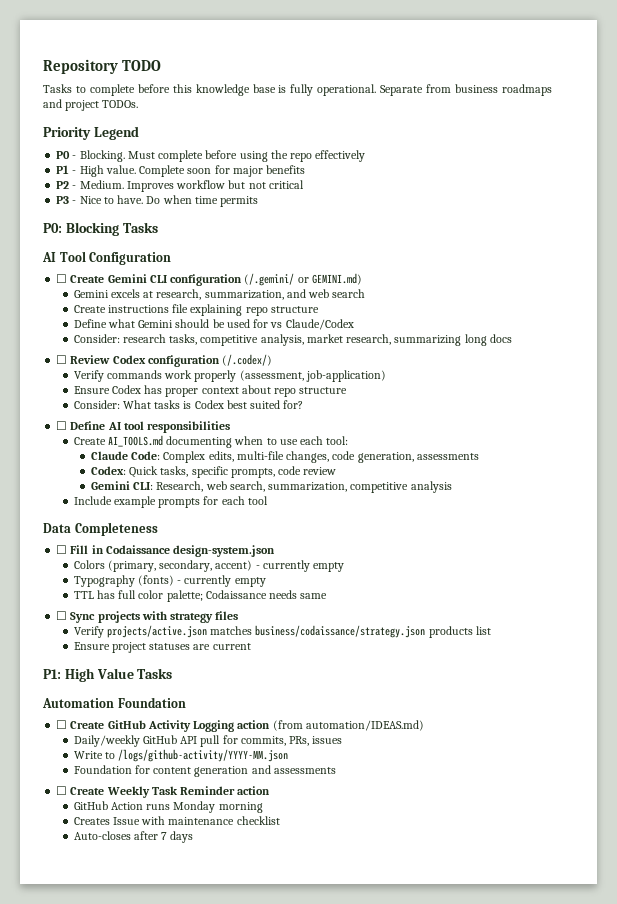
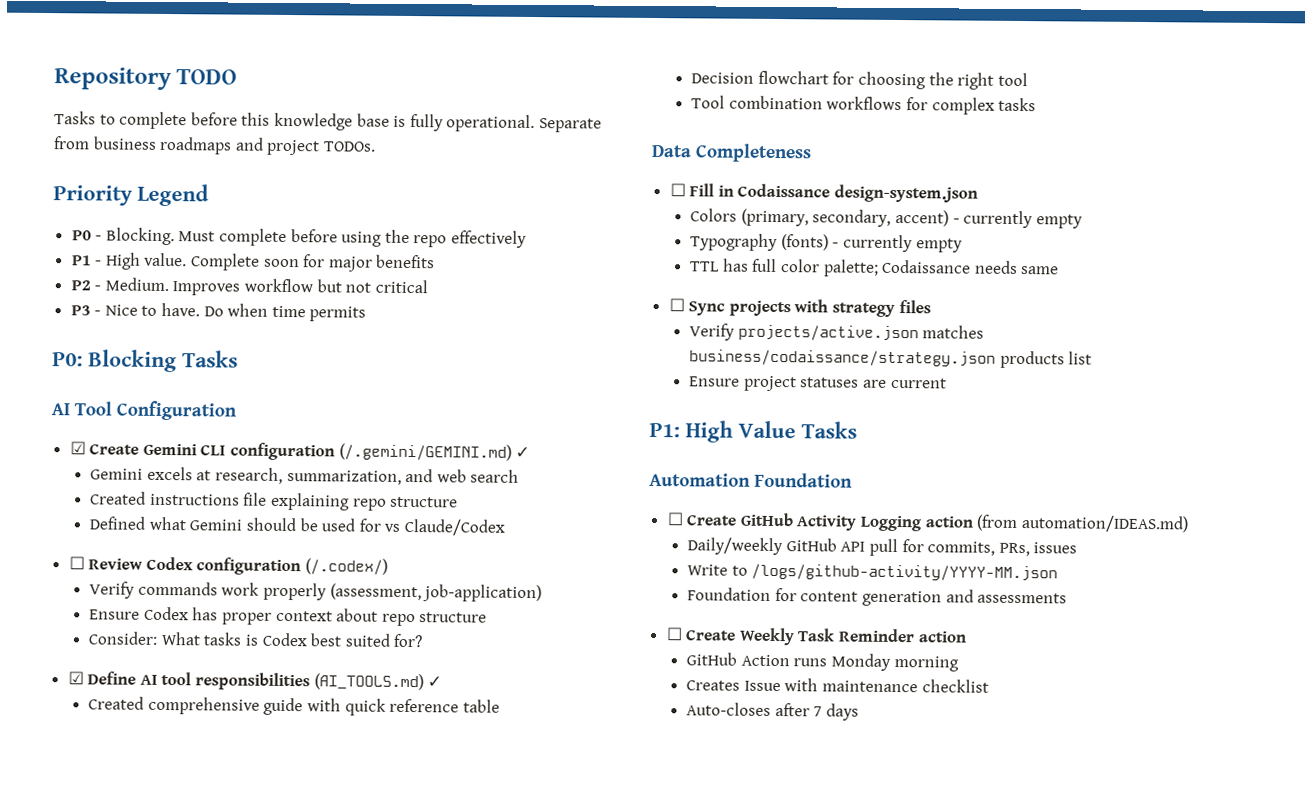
[56,274,68,283] ☐ -> [69,441,86,455] ☑
[244,273,362,286] (/.gemini/ or GEMINI.md) -> [338,443,531,461] (/.gemini/GEMINI.md) ✓
[73,305,106,313] Create -> [90,491,147,505] Created
[73,319,107,328] Define -> [89,516,146,530] Defined
[73,334,512,346] // Consider: research tasks, competitive analysis, market research, summarizing long docs -> (505, 527) none
[56,421,68,430] ☐ -> [67,671,84,685] ☑
[73,435,349,448] [90,451,479,463] [90,466,337,478] [90,481,452,493] [73,496,268,508] // Create AI_TOOLS.md documenting when to use each tool: // Claude Code: Complex edits, multi-file changes, code generation, assessments // Codex: Quick tasks, specific prompts, code review // Gemini CLI: Research, web search, summarization, competitive analysis // Include example prompts for each tool -> [313,673,443,691] [88,696,500,716] [691,70,1028,90] [691,95,1037,115] (AI_TOOLS.md) ✓ // Created comprehensive guide with quick reference table // Decision flowchart for choosing the right tool // Tool combination workflows for complex tasks

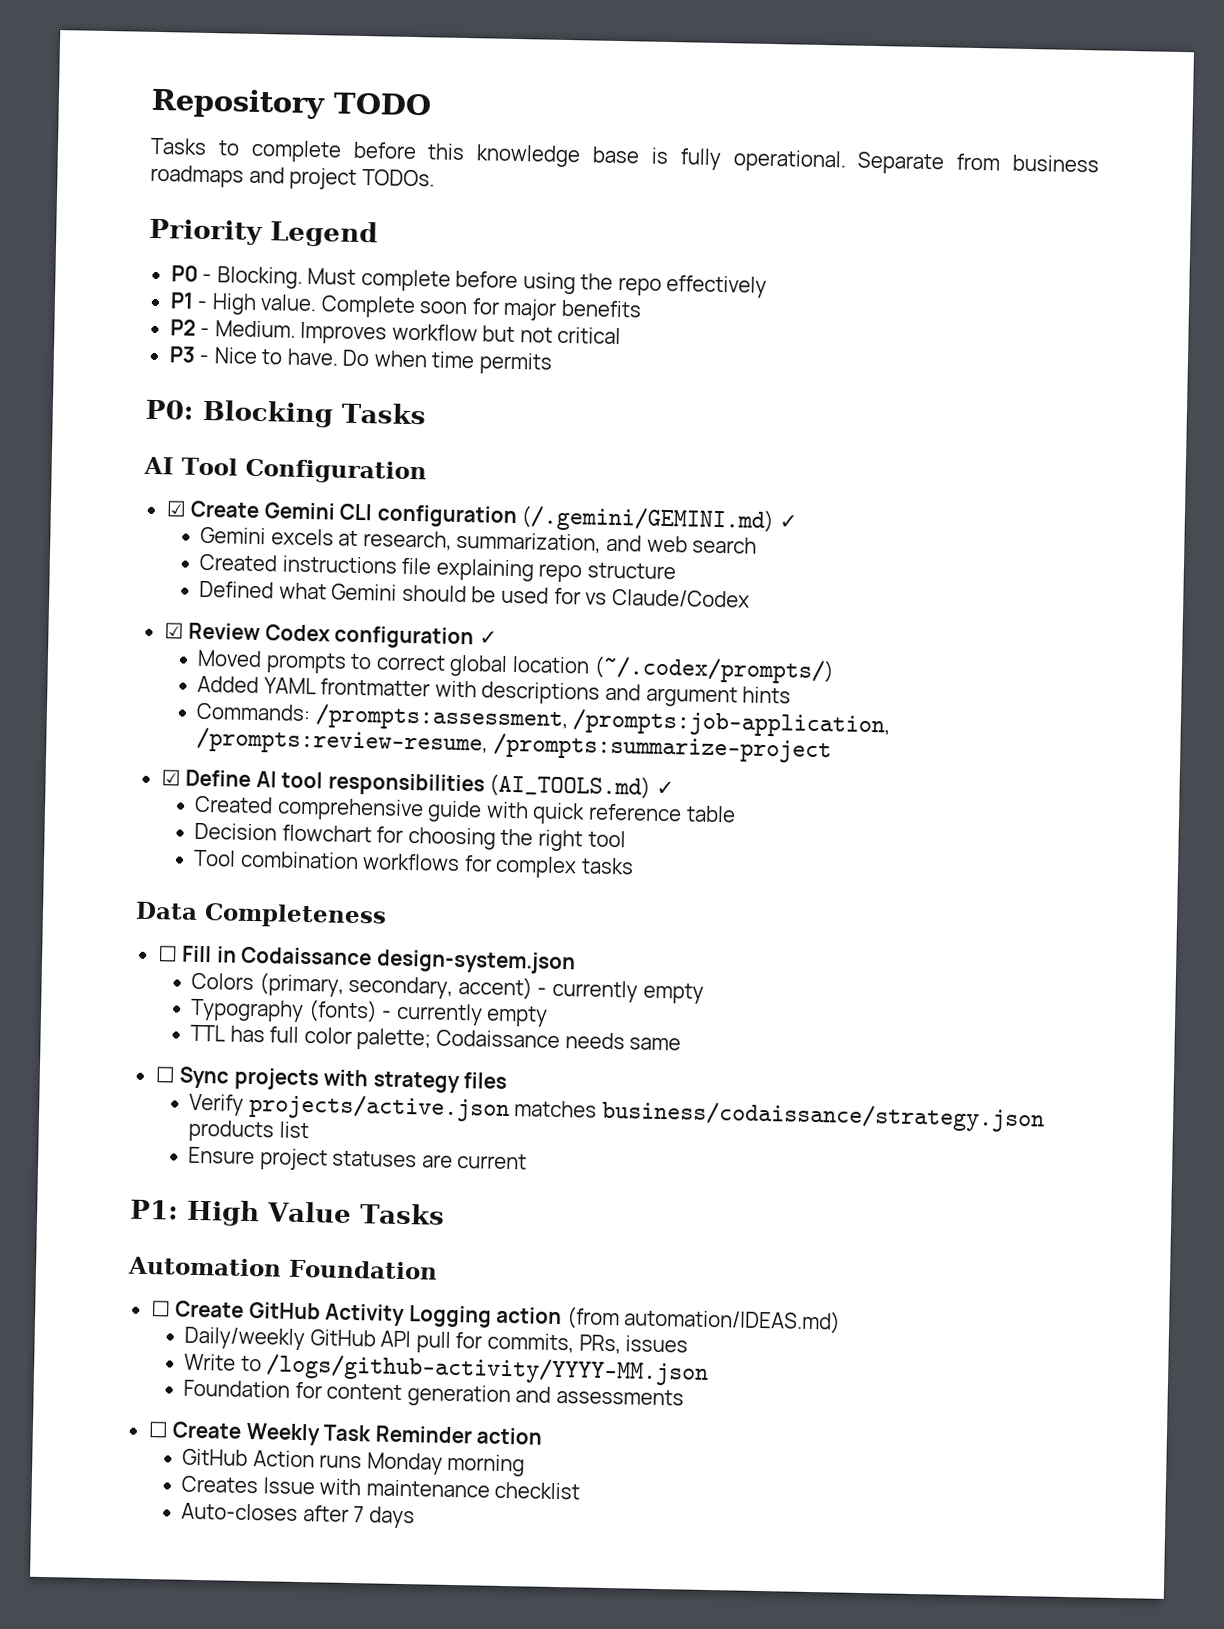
[68,556,85,570] ☐ -> [163,622,184,639] ☑
[305,558,389,575] [89,581,543,603] [89,606,488,627] [88,631,424,648] (/.codex/) // Verify commands work properly (assessment, job-application) // Ensure Codex has proper context about repo structure // Consider: What tasks is Codex best suited for? -> [478,630,498,645] [197,649,835,685] [197,675,792,708] [196,702,892,739] [196,726,832,764] ✓ // Moved prompts to correct global location (~/.codex/prompts/) // Added YAML frontmatter with descriptions and argument hints // Commands: /prompts:assessment, /prompts:job-application, /prompts:review-resume, /prompts:summarize-project

